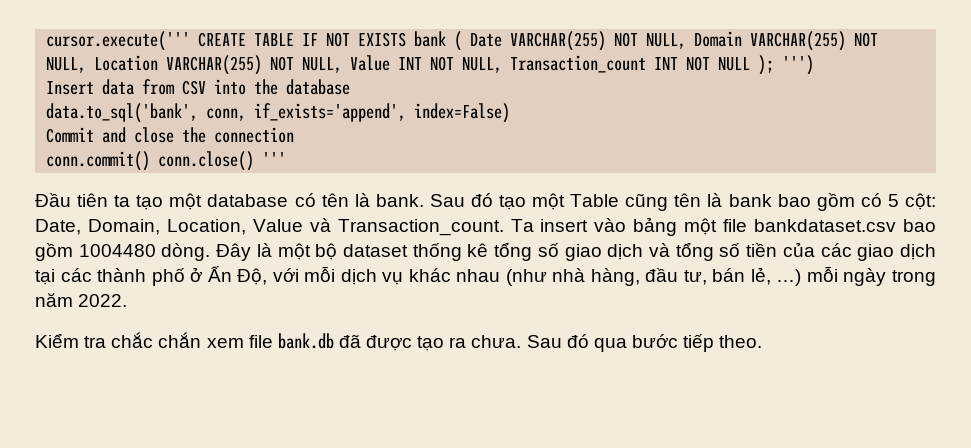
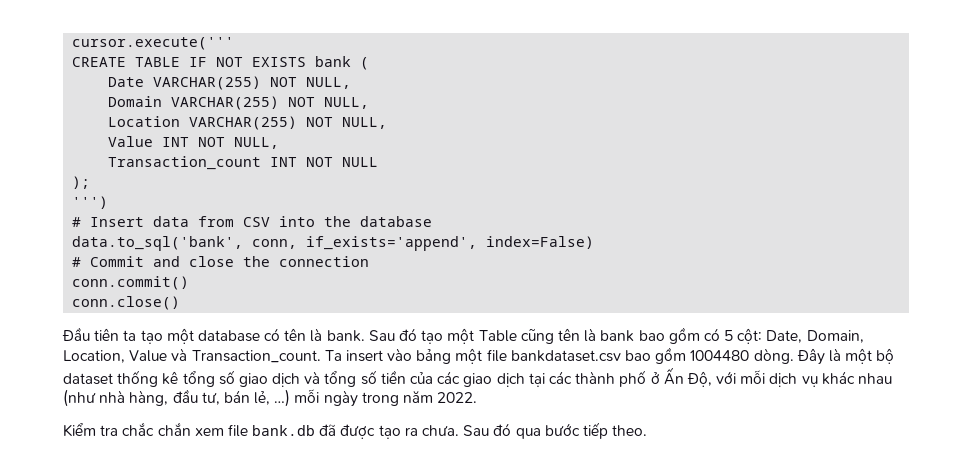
(191, 41) none -> (235, 43) //
(463, 41) none -> (370, 63) //
(687, 41) none -> (352, 83) //
(87, 65) none -> (370, 103) //
(343, 65) none -> (388, 123) //
(503, 65) none -> (280, 143) //
(751, 64) none -> (379, 162) //
(775, 65) none -> (91, 182) //
(815, 65) none -> [72,217,82,227] #
(511, 113) none -> [72,257,82,267] #
(151, 161) none -> (190, 283) //
[262,152,287,166] ''' -> (181, 303) none

